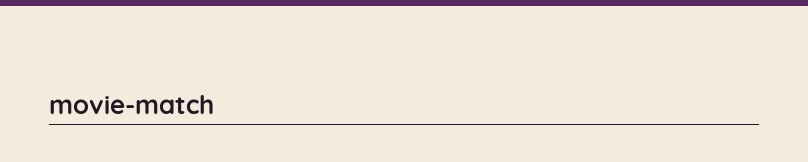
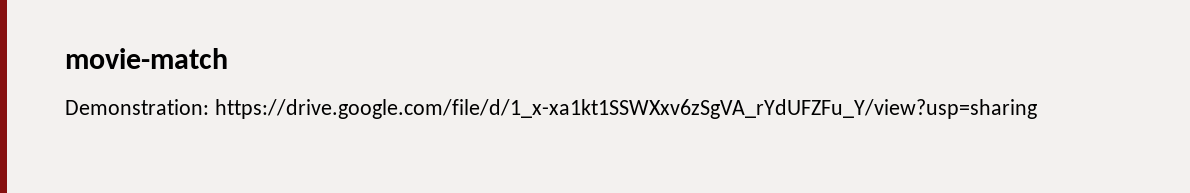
(214, 104) none -> [65,99,1037,119] // Demonstration: https://drive.google.com/file/d/1_x-xa1kt1SSWXxv6zSgVA_rYdUFZFu_Y/view?usp=sharing

